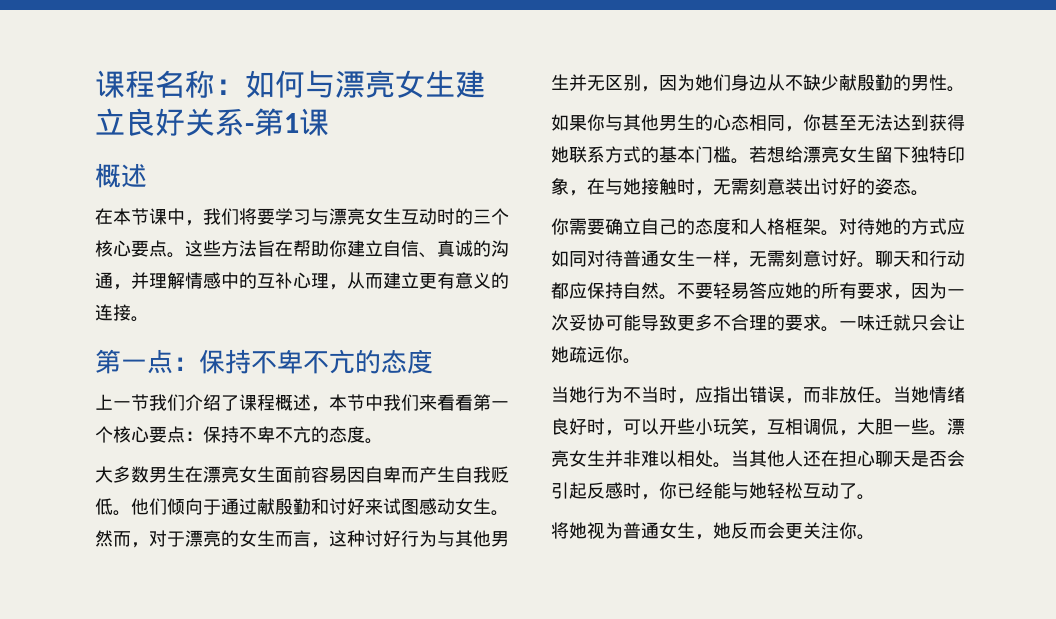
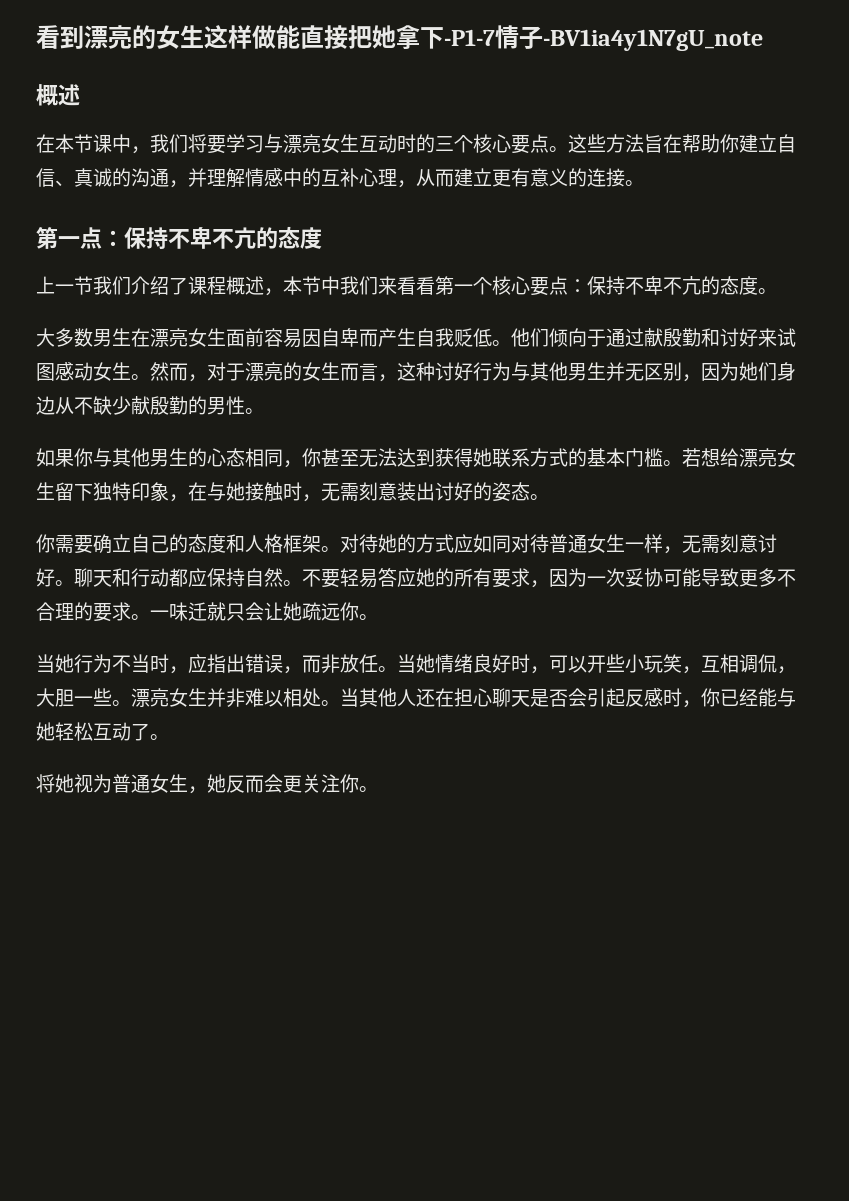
[95,70,485,98] [95,108,329,136] 课程名称：如何与漂亮女生建立良好关系-第1课 -> [36,25,763,51] 看到漂亮的女生这样做能直接把她拿下-P1-7情子-BV1ia4y1N7gU_note

